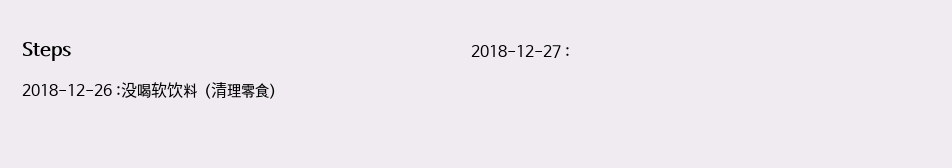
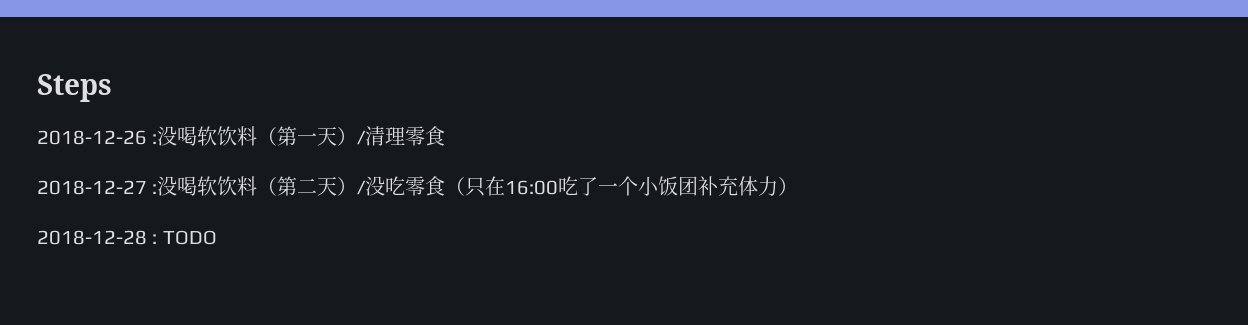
(212, 91) none -> [277,126,367,146] 第一天）/
[269,83,284,99] ） -> (446, 136) none
(571, 52) none -> [157,176,799,197] [37,230,217,245] 没喝软饮料（第二天）/没吃零食（只在16:00吃了一个小饭团补充体力） // 2018-12-28 : TODO

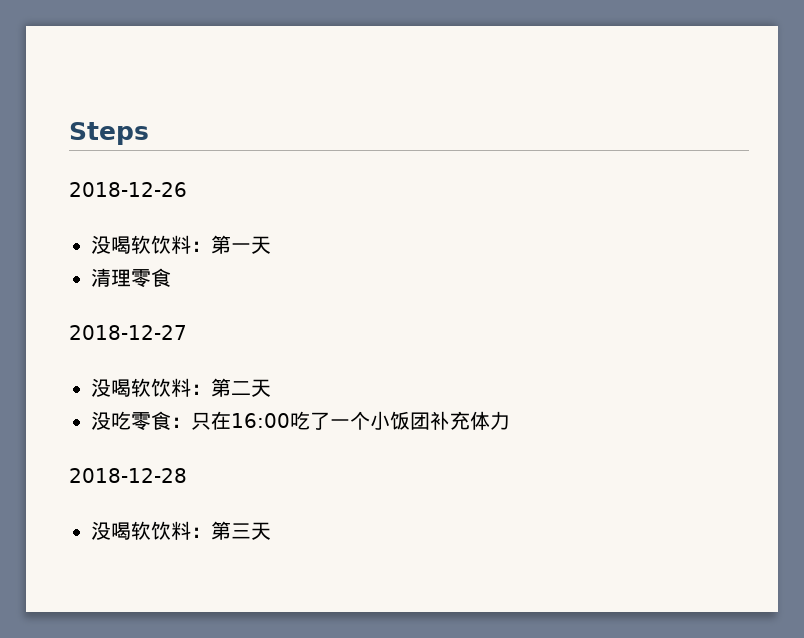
[152,126,278,146] :没喝软饮料（ -> [91,235,211,254] // 没喝软饮料：
[337,127,367,146] ）/ -> (271, 245) //
[152,176,278,196] :没喝软饮料（ -> [91,378,211,397] // 没喝软饮料：
[337,177,367,196] ）/ -> (271, 388) //
[445,177,466,196] （ -> [171,417,191,428] ：
[778,177,799,196] ） -> (510, 420) none
[152,230,217,245] : TODO -> [91,521,271,540] // 没喝软饮料：第三天

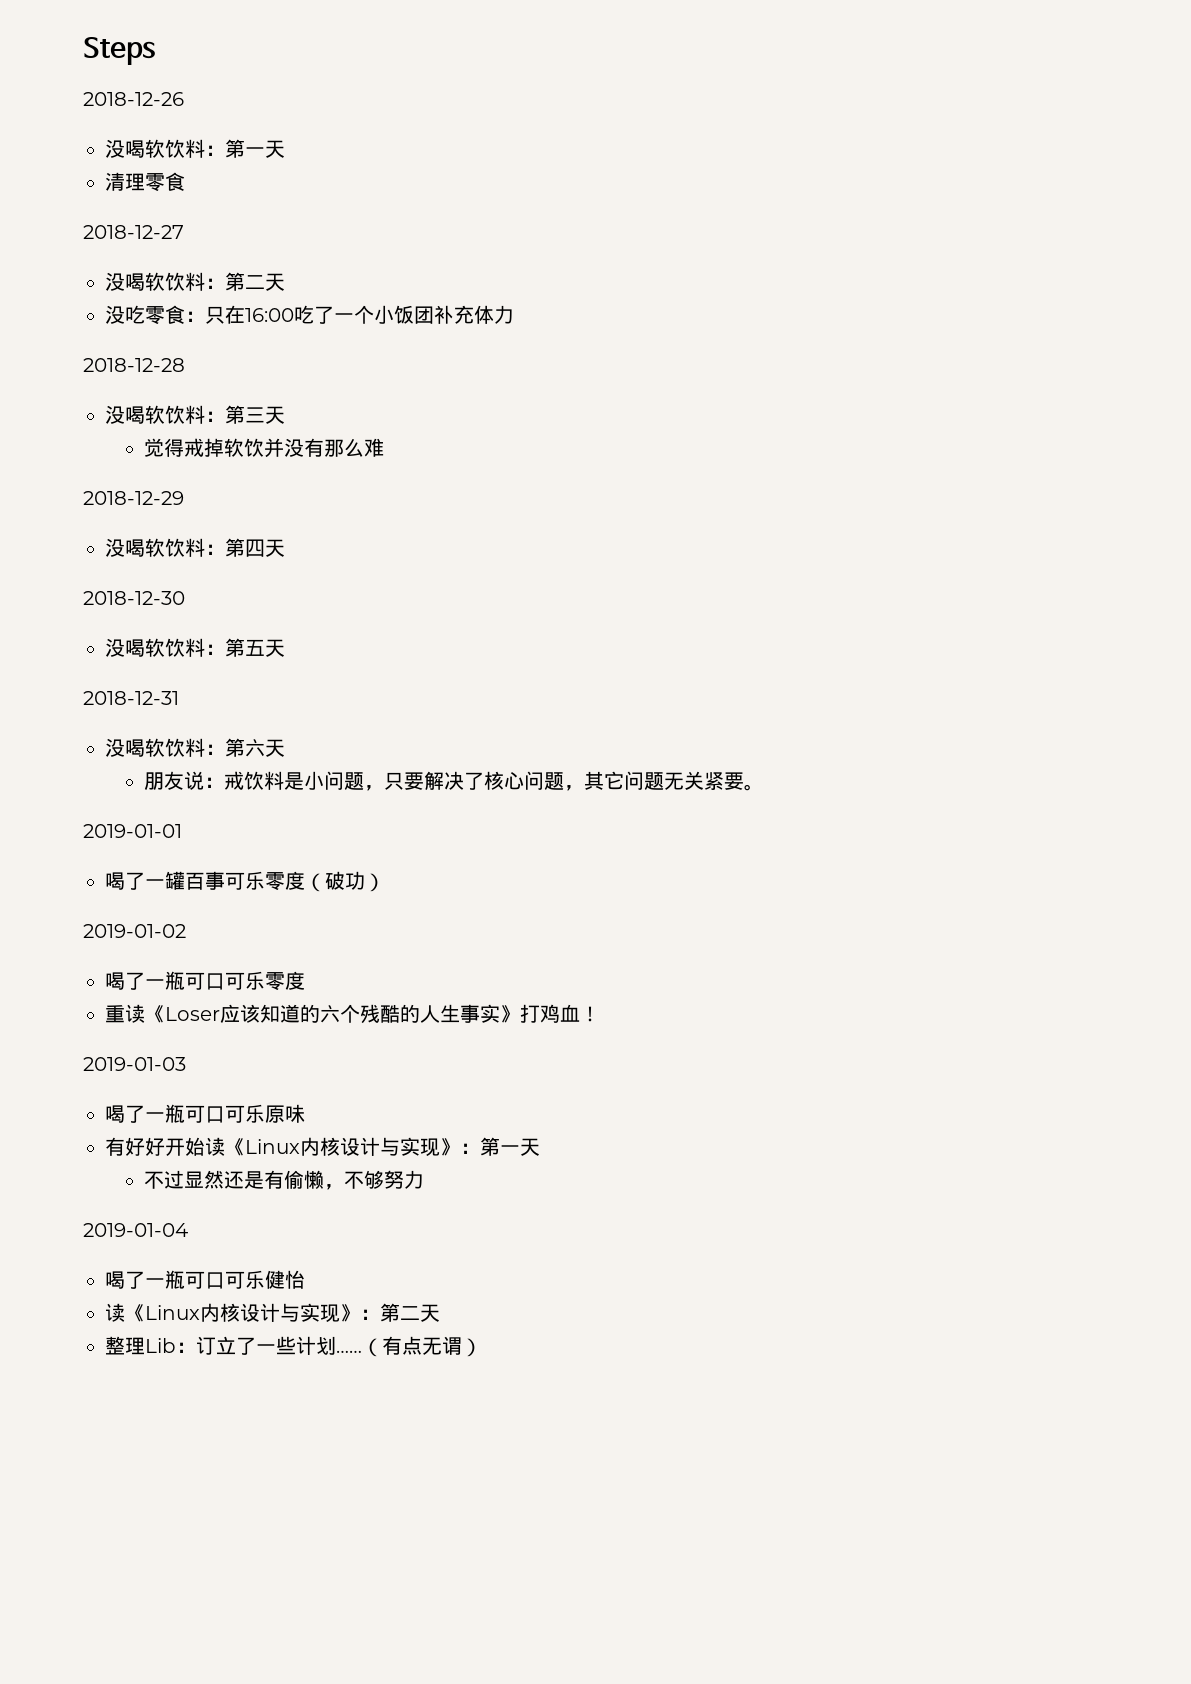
(271, 531) none -> [144,438,385,458] [83,491,184,505] [105,538,285,557] [83,591,185,605] [105,638,285,657] [83,691,179,705] [105,738,285,757] [144,771,765,791] [83,824,182,838] [105,871,385,892] [83,924,186,938] [105,971,305,991] [105,1004,600,1024] [83,1057,186,1071] [105,1104,305,1123] [105,1137,540,1157] [144,1170,425,1190] [83,1223,188,1237] [105,1270,305,1289] [105,1303,440,1323] [105,1336,482,1357] // 觉得戒掉软饮并没有那么难 // 2018-12-29 // 没喝软饮料：第四天 // 2018-12-30 // 没喝软饮料：第五天 // 2018-12-31 // 没喝软饮料：第六天 // 朋友说：戒饮料是小问题，只要解决了核心问题，其它问题无关紧要。 // 2019-01-01 // 喝了一罐百事可乐零度（破功） // 2019-01-02 // 喝了一瓶可口可乐零度 // 重读《Loser应该知道的六个残酷的人生事实》打鸡血！ // 2019-01-03 // 喝了一瓶可口可乐原味 // 有好好开始读《Linux内核设计与实现》：第一天 // 不过显然还是有偷懒，不够努力 // 2019-01-04 // 喝了一瓶可口可乐健怡 // 读《Linux内核设计与实现》：第二天 // 整理Lib：订立了一些计划……（有点无谓）

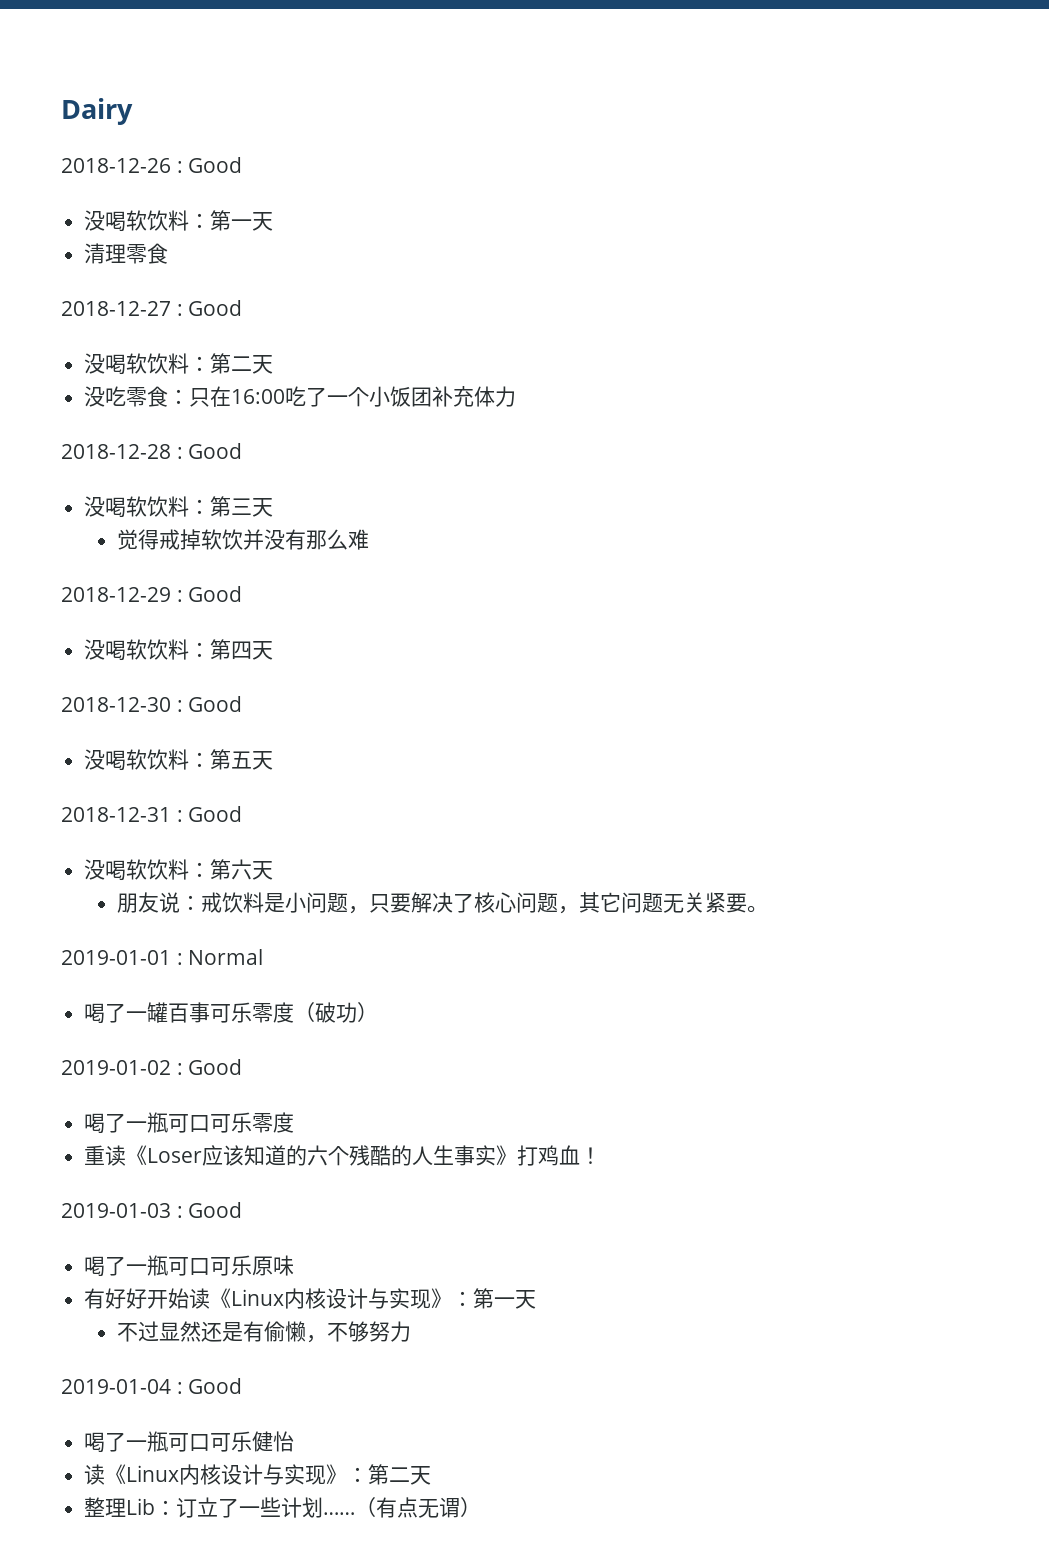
[83,37,155,65] Steps -> [61,98,133,125] Dairy
(184, 99) none -> [176,157,243,173] : Good
(184, 232) none -> [176,300,243,316] : Good
(185, 365) none -> [176,443,243,459] : Good
(184, 498) none -> [176,586,243,602] : Good
(185, 598) none -> [176,696,243,712] : Good
(179, 698) none -> [176,806,243,822] : Good
(182, 831) none -> [176,949,264,965] : Normal
(186, 931) none -> [176,1059,243,1075] : Good
(186, 1064) none -> [176,1202,243,1218] : Good
(188, 1230) none -> [176,1378,243,1394] : Good

